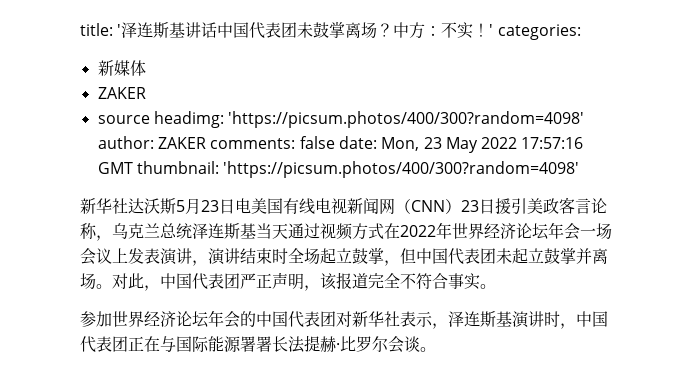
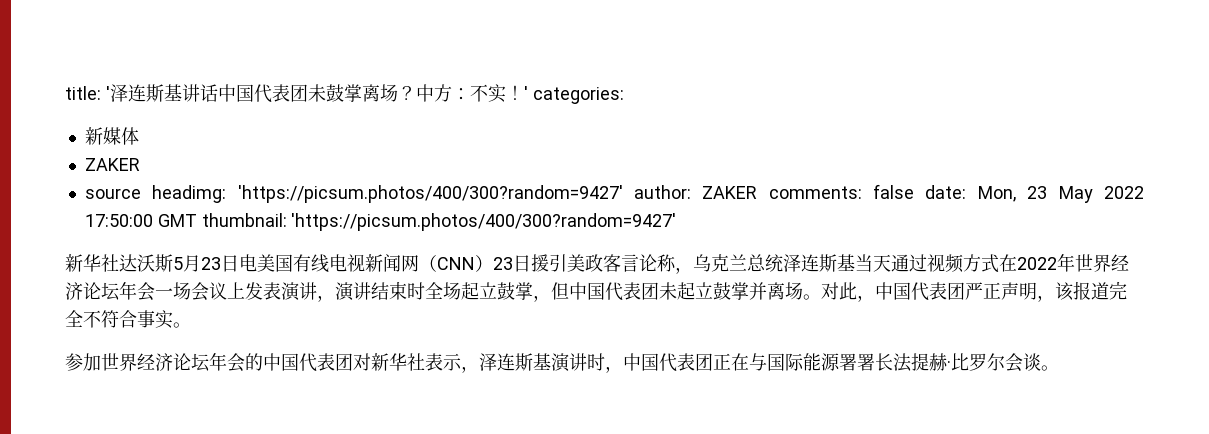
[228,111,585,128] 'https://picsum.photos/400/300?random=4098' -> [237,185,623,203] 'https://picsum.photos/400/300?random=9427'
[521,137,584,149] 17:57:16 -> [84,214,153,227] 17:50:00
[223,161,580,178] 'https://picsum.photos/400/300?random=4098' -> [291,213,677,231] 'https://picsum.photos/400/300?random=9427'

